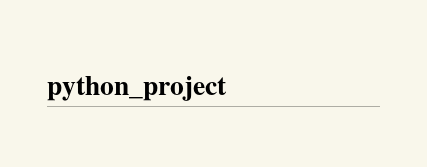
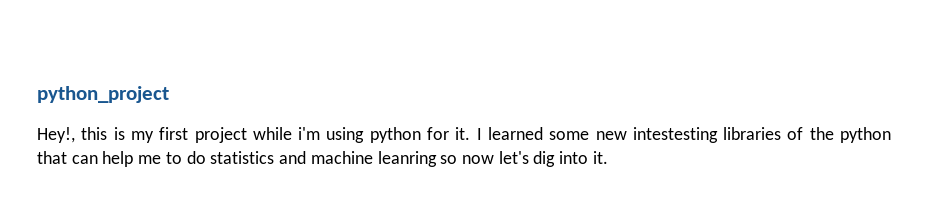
(227, 88) none -> [37,127,891,143] [37,151,608,167] // Hey!, this is my first project while i'm using python for it. I learned some new intestesting libraries of the python that can help me to do statistics and machine leanring so now let's dig into it.

